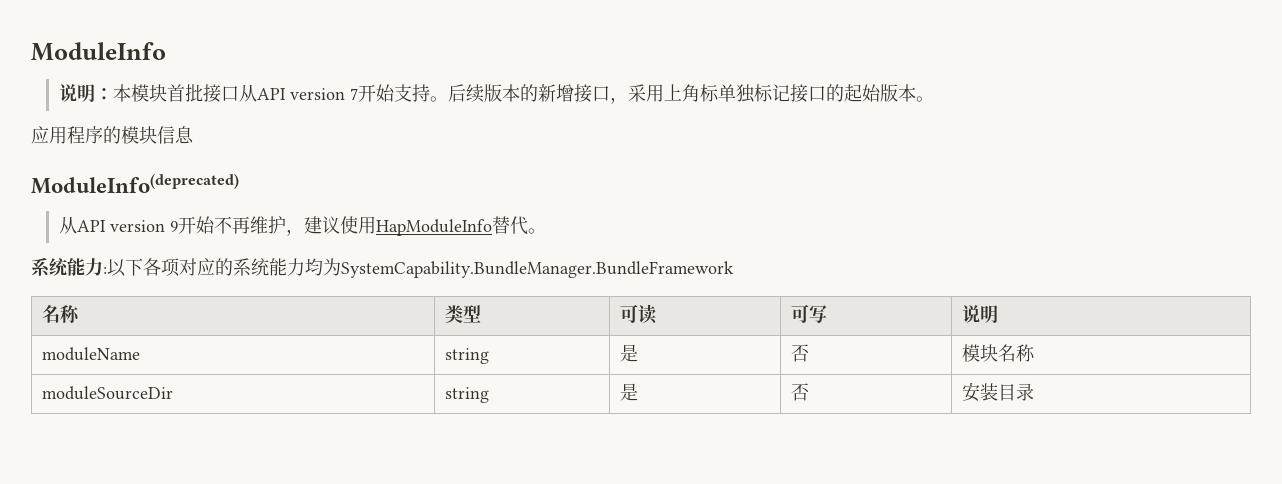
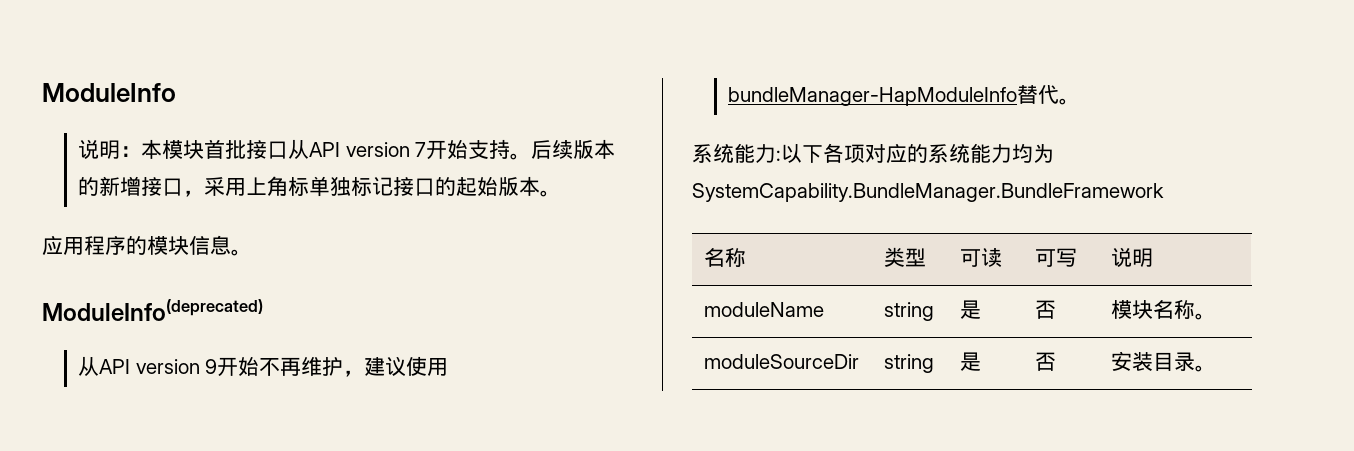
(194, 135) none -> [231,249,252,256] 。
[375,219,492,236] HapModuleInfo -> [728,87,1018,106] bundleManager-HapModuleInfo
(1035, 353) none -> [1195,313,1217,320] 。
(1034, 392) none -> [1195,365,1217,372] 。

